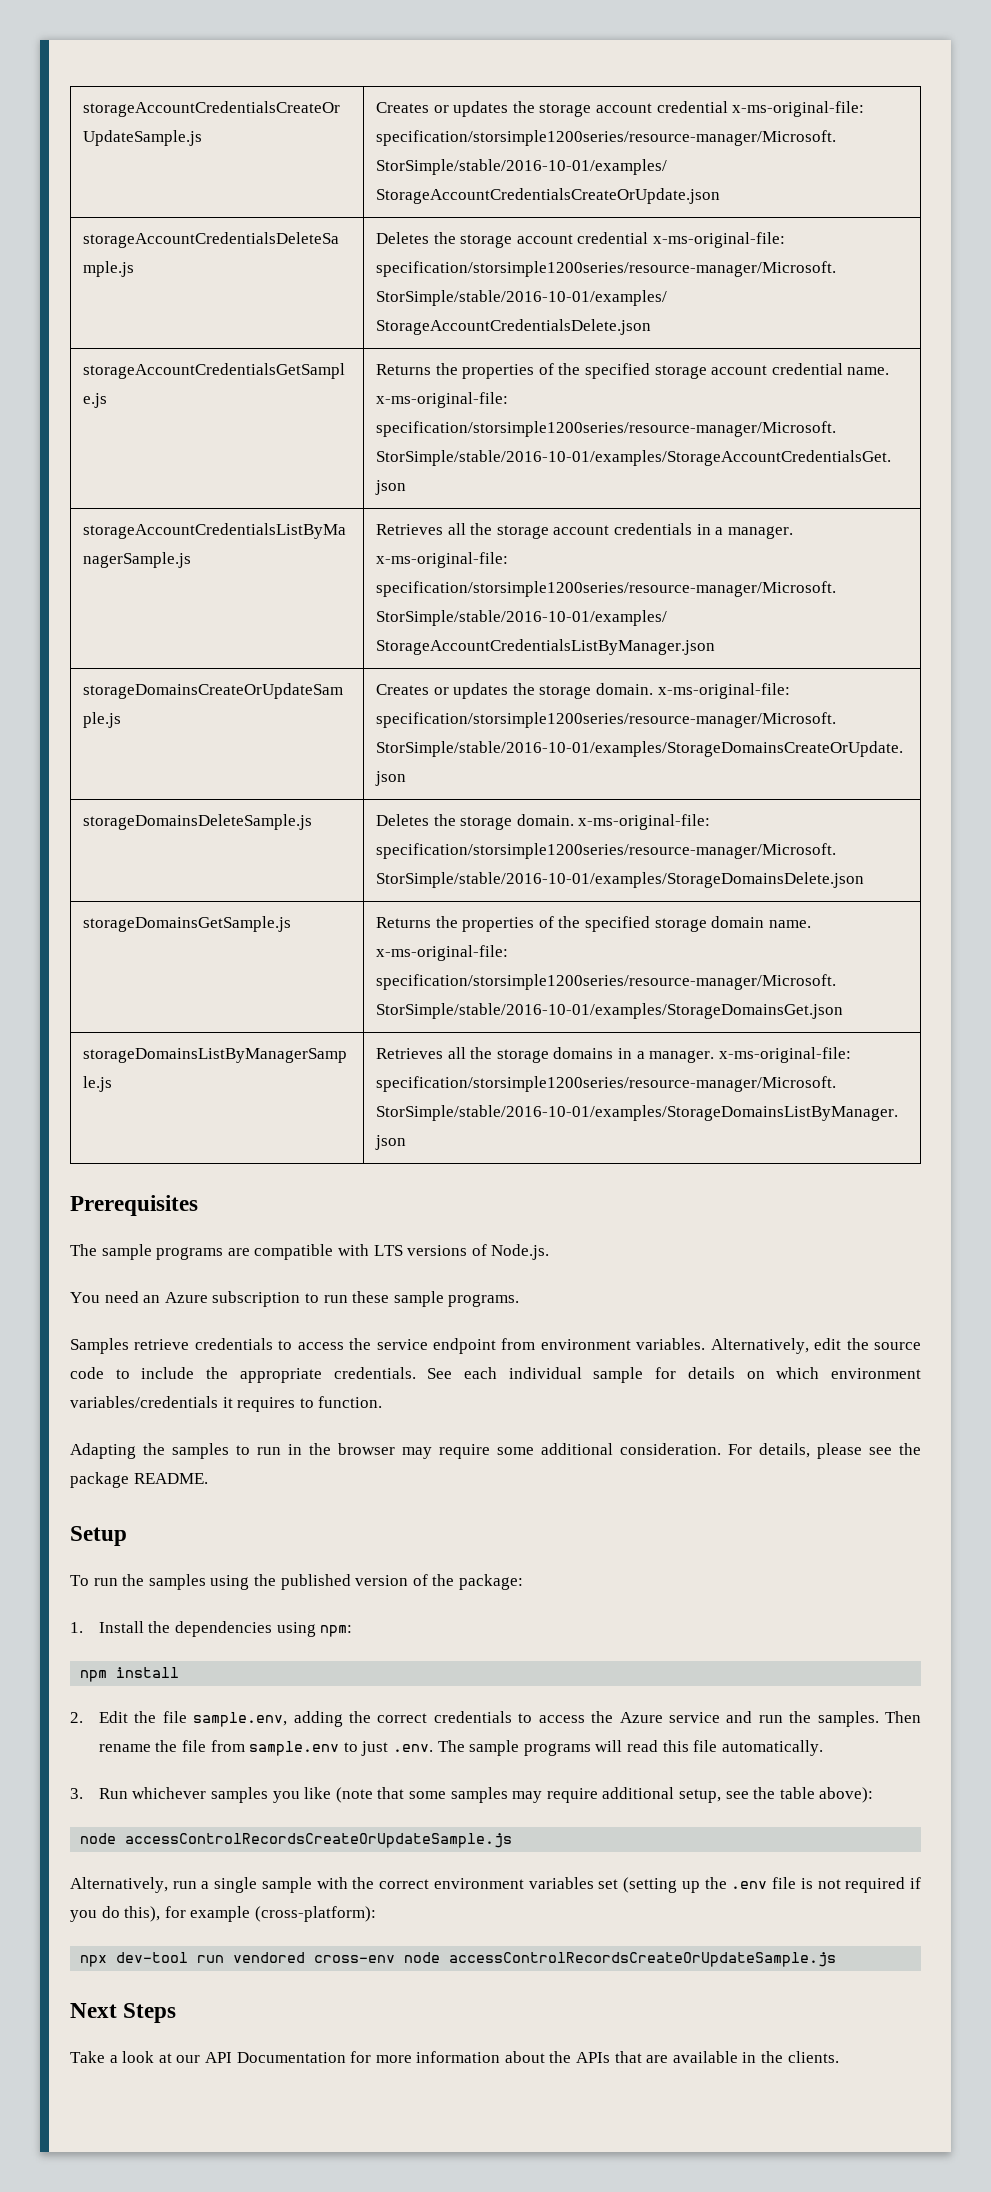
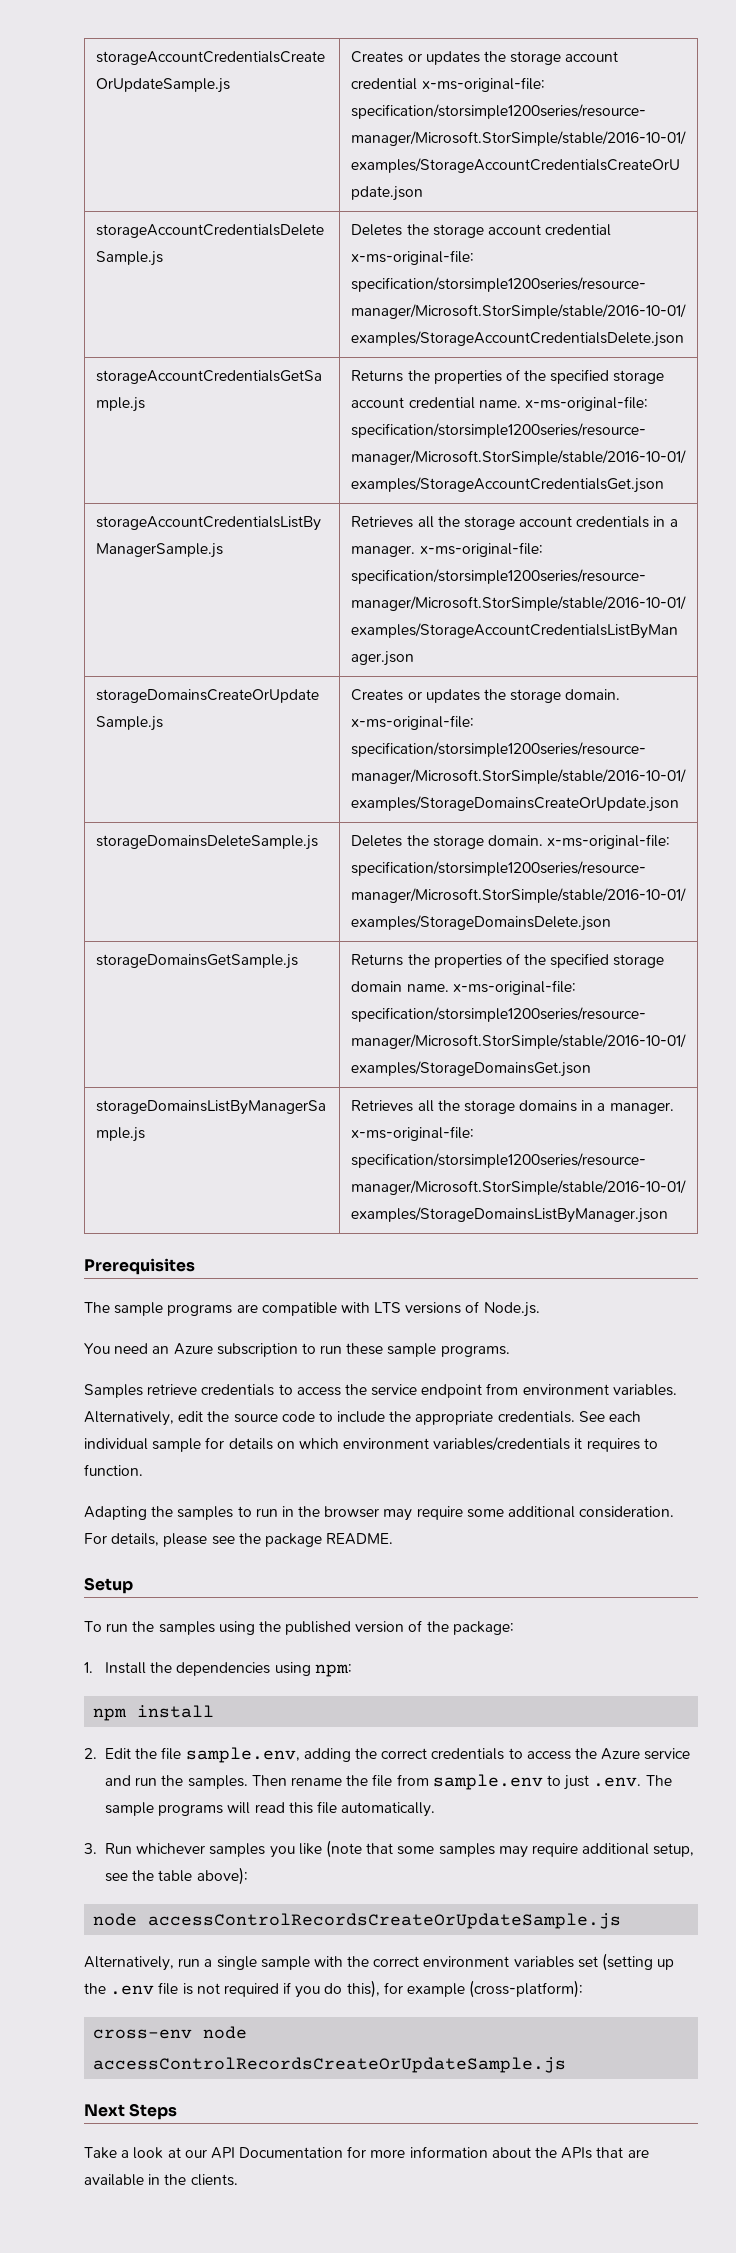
[80,1952,306,1967] npx dev-tool run vendored -> (584, 1989) none

